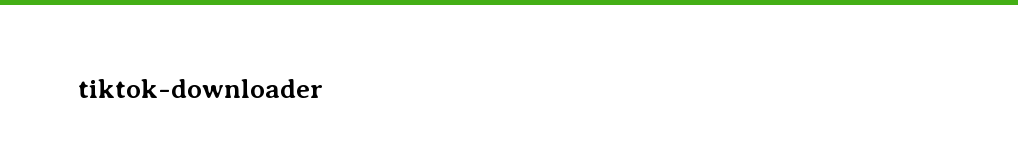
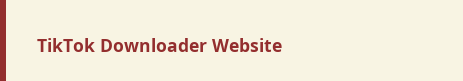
[78,79,323,98] tiktok-downloader -> [37,38,282,52] TikTok Downloader Website

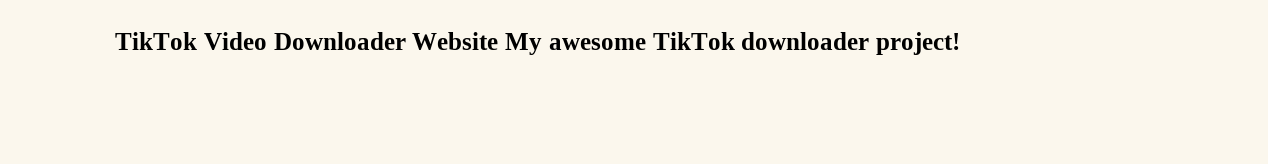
[37,38,95,52] TikTok -> [115,32,267,50] TikTok Video
(282, 45) none -> [505,32,960,55] My awesome TikTok downloader project!

